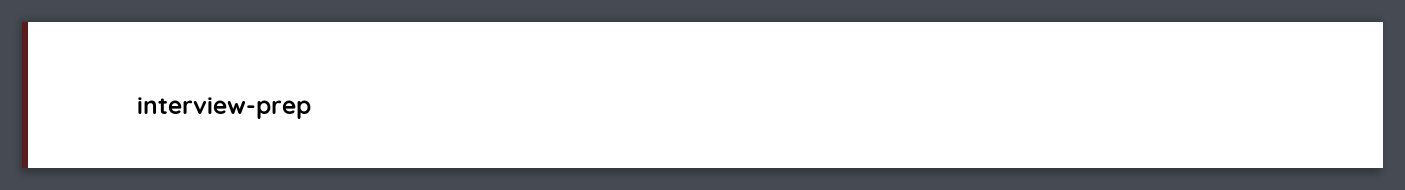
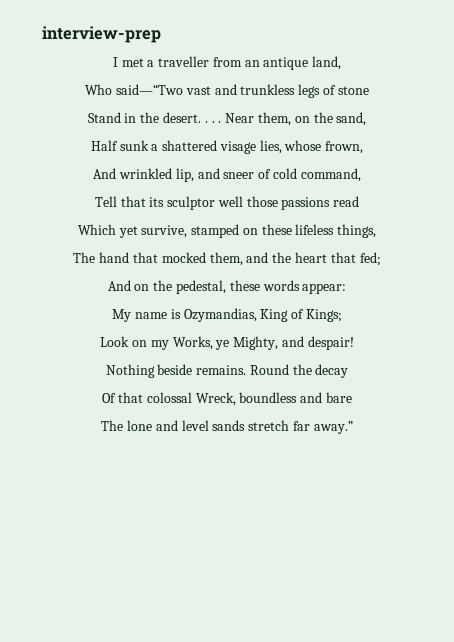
(311, 108) none -> [112,56,342,70] [85,84,369,98] [87,112,367,126] [90,140,364,154] [93,168,361,182] [94,196,360,210] [77,224,377,238] [73,252,381,266] [107,280,347,294] [112,308,342,322] [100,336,354,350] [105,364,349,378] [102,392,352,406] [101,420,353,434] // I met a traveller from an antique land, // Who said—“Two vast and trunkless legs of stone // Stand in the desert. . . . Near them, on the sand, // Half sunk a shattered visage lies, whose frown, // And wrinkled lip, and sneer of cold command, // Tell that its sculptor well those passions read // Which yet survive, stamped on these lifeless things, // The hand that mocked them, and the heart that fed; // And on the pedestal, these words appear: // My name is Ozymandias, King of Kings; // Look on my Works, ye Mighty, and despair! // Nothing beside remains. Round the decay // Of that colossal Wreck, boundless and bare // The lone and level sands stretch far away.”

